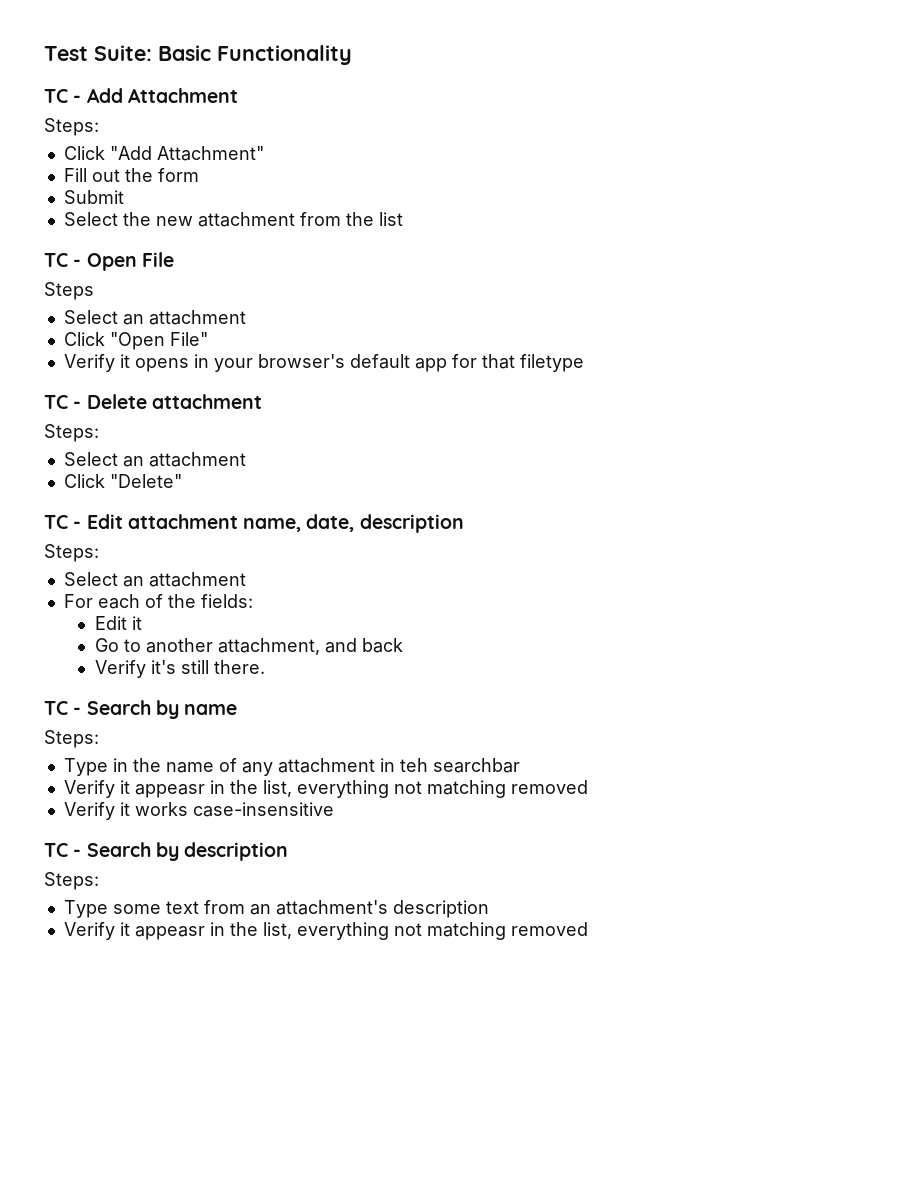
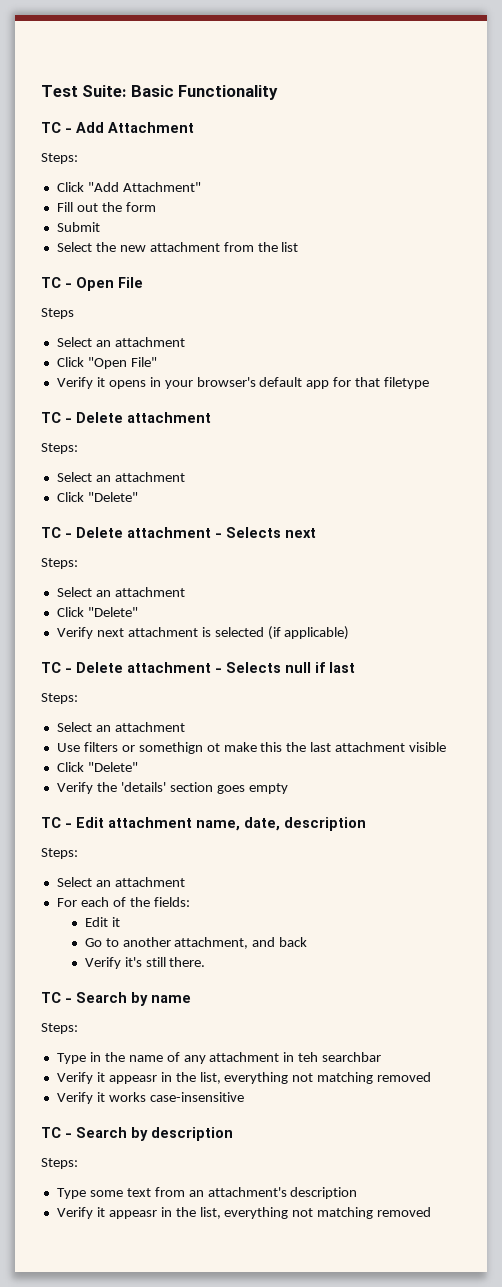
(182, 481) none -> [41,527,316,538] [41,558,78,569] [56,587,185,597] [56,607,138,617] [56,626,350,640] [41,662,355,673] [41,693,78,704] [56,722,185,732] [56,742,447,754] [56,762,138,772] [56,782,288,794] // TC - Delete attachment - Selects next // Steps: // Select an attachment // Click "Delete" // Verify next attachment is selected (if applicable) // TC - Delete attachment - Selects null if last // Steps: // Select an attachment // Use filters or somethign ot make this the last attachment visible // Click "Delete" // Verify the 'details' section goes empty

